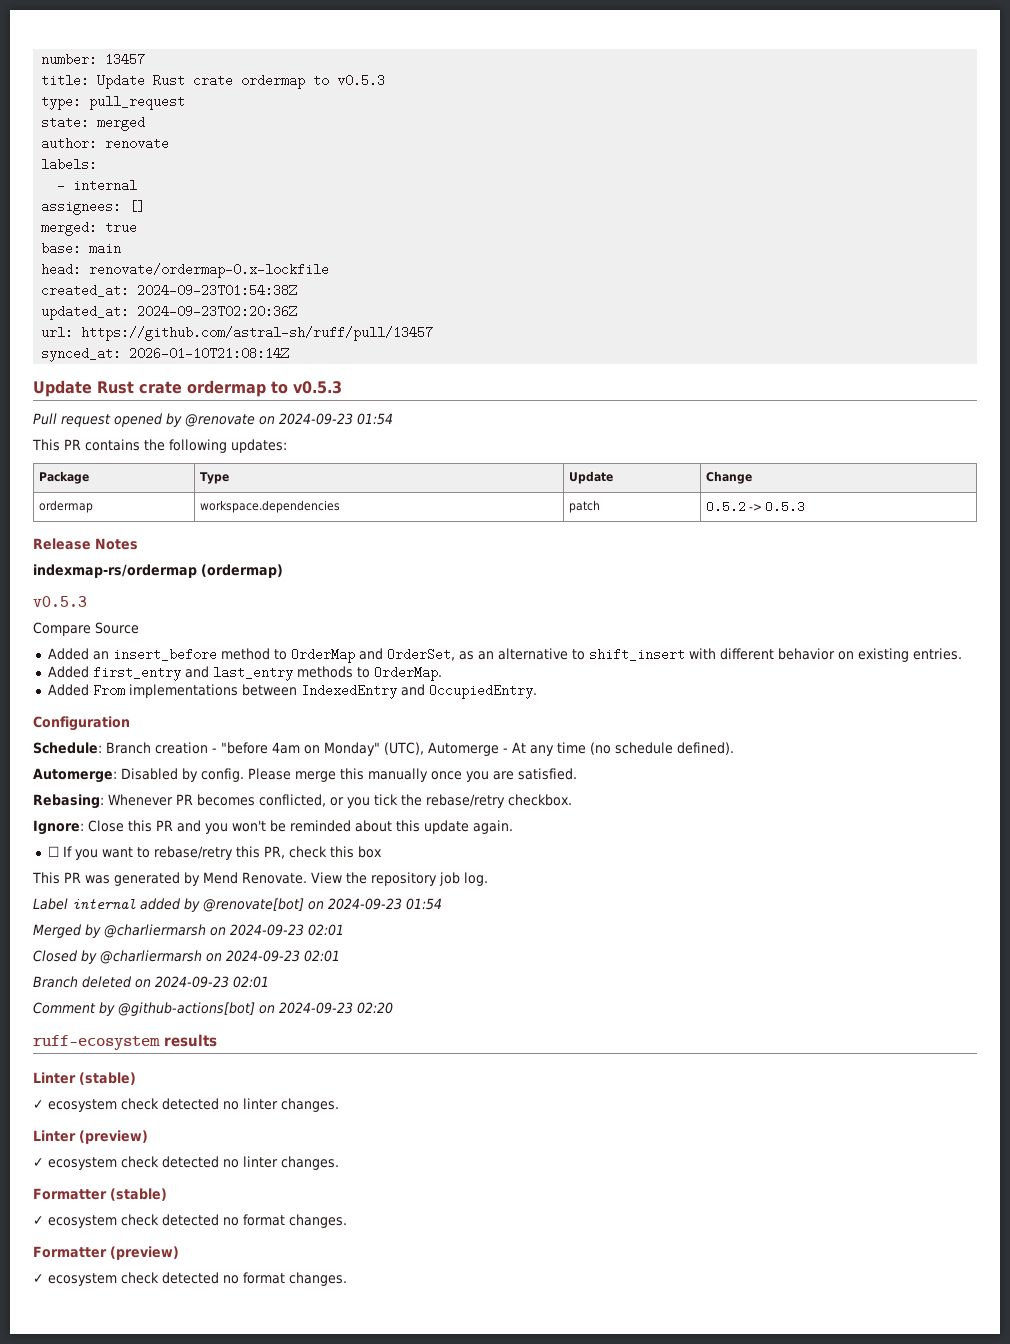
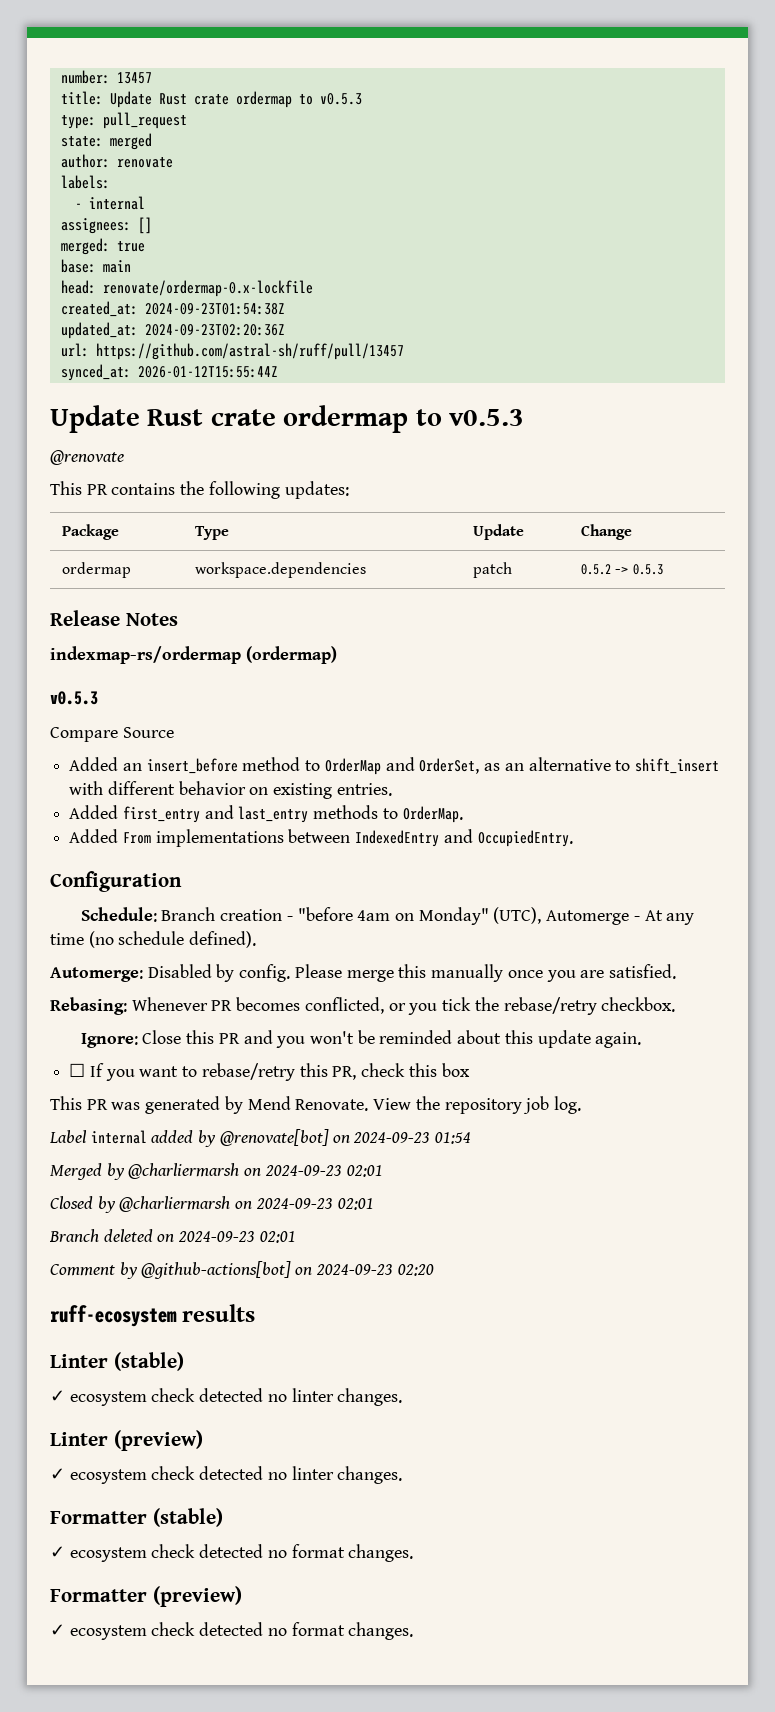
[129,347,290,360] [33,380,342,397] [33,413,393,427] 2026-01-10T21:08:14Z // Update Rust crate ordermap to v0.5.3 // Pull request opened by @renovate on 2024-09-23 01:54 -> [137,366,278,378] [50,405,525,433] [50,450,124,465] 2026-01-12T15:55:44Z // Update Rust crate ordermap to v0.5.3 // @renovate

